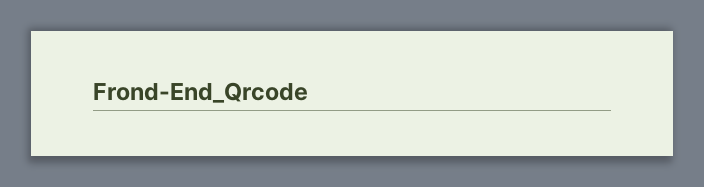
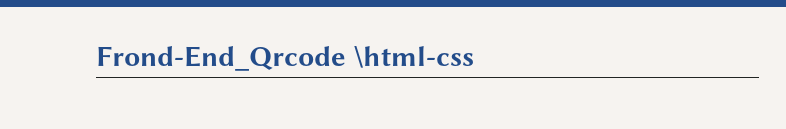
(308, 92) none -> [353,46,474,68] \html-css

